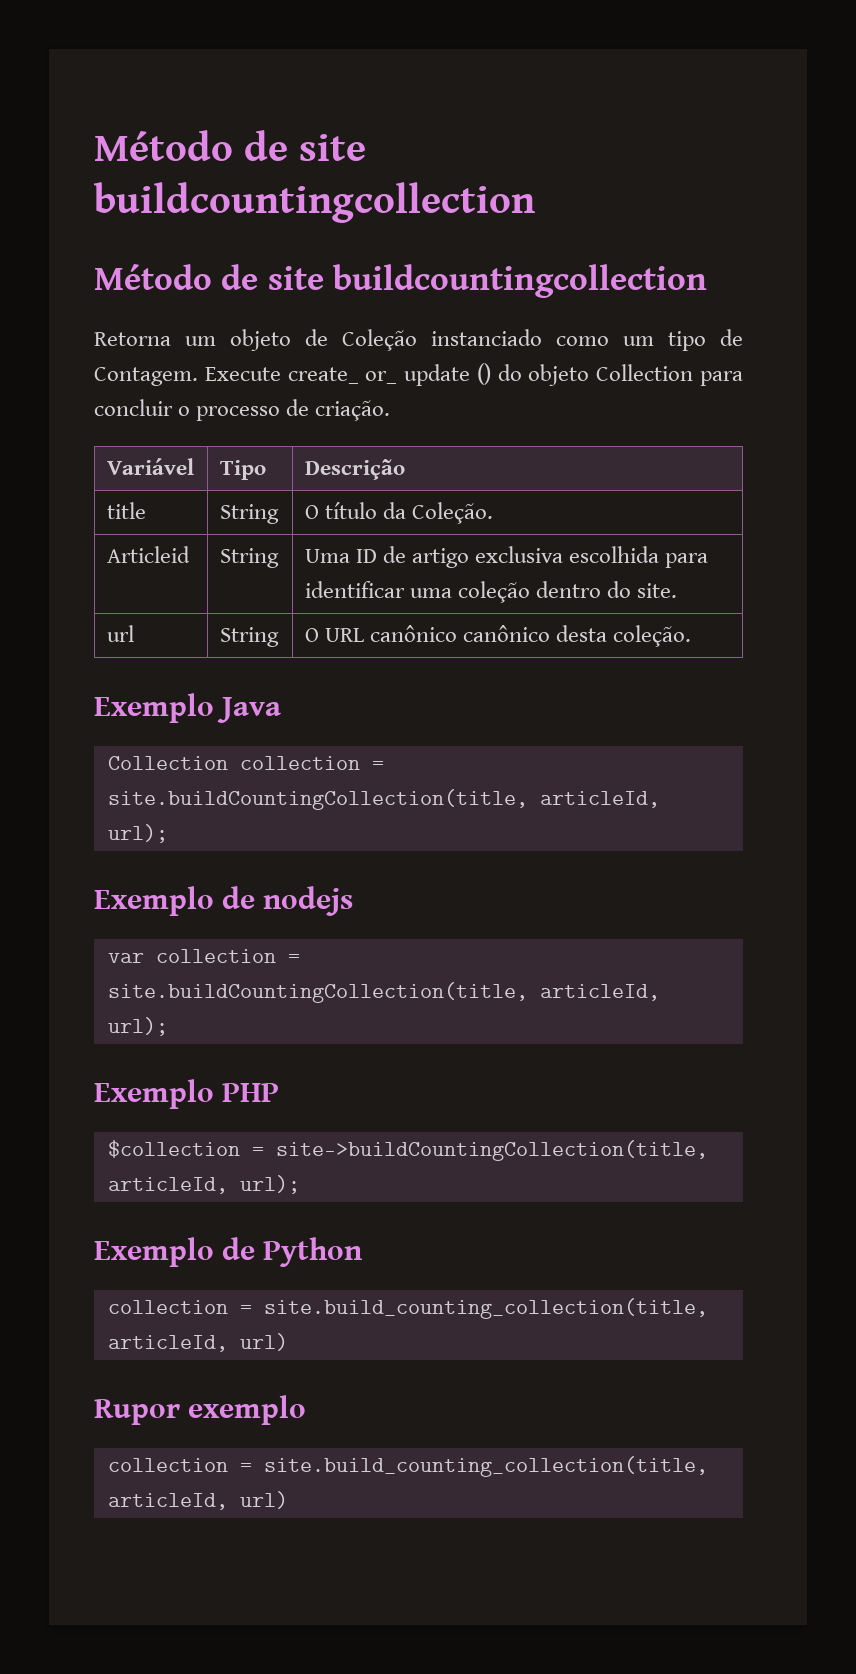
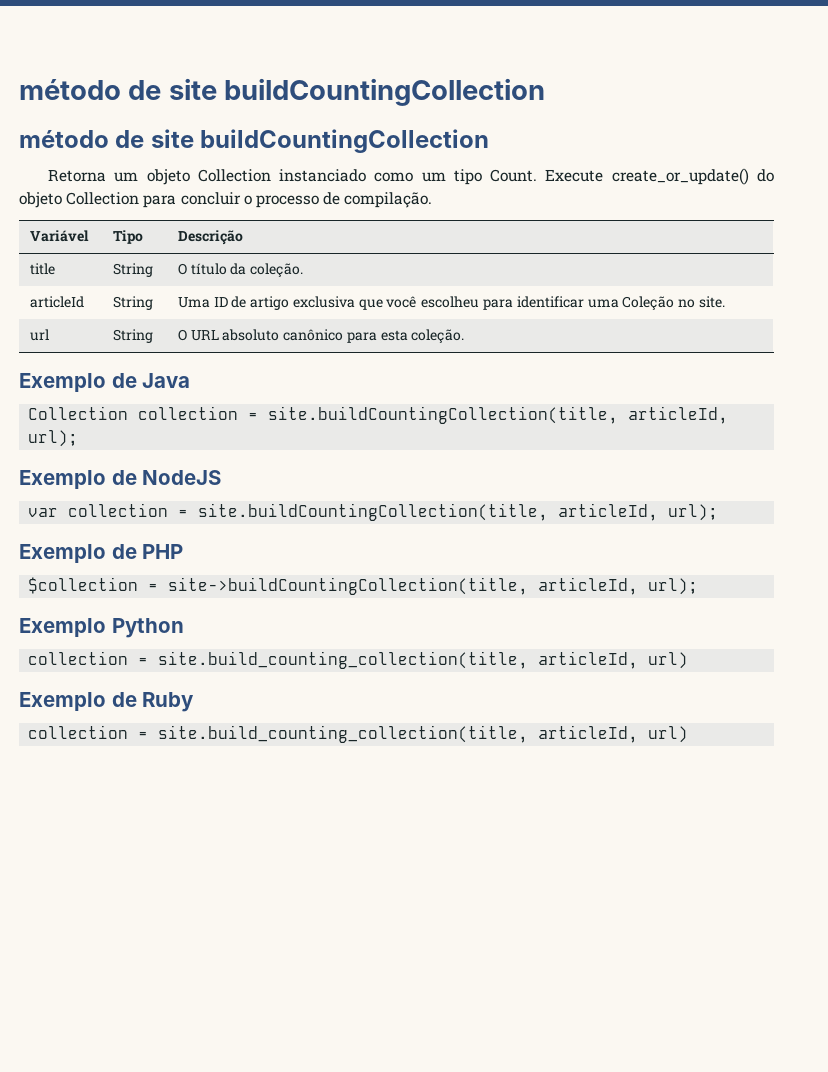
[94,130,366,161] [94,182,535,223] [94,264,708,298] Método de site buildcountingcollection // Método de site buildcountingcollection -> [19,78,546,106] [19,129,490,153] método de site buildCountingCollection // método de site buildCountingCollection
[305,329,417,351] de Coleção -> [197,169,271,182] Collection
[720,329,743,346] [94,363,491,386] de Contagem. Execute create_ or_ update () -> [490,168,749,185] Count. Execute create_or_update()
[315,400,391,421] criação. -> [344,192,433,208] compilação.
[412,502,494,524] [106,546,190,563] Coleção. // Articleid -> [250,263,304,278] [29,296,84,308] coleção. // articleId
[569,546,709,568] [304,581,632,603] escolhida para identificar uma coleção dentro do -> [358,296,696,311] que você escolheu para identificar uma Coleção no
[370,625,608,642] canônico canônico desta -> [222,329,408,343] absoluto canônico para esta
(214, 708) none -> [111,373,137,388] de
[263,886,354,916] nodejs -> [142,470,222,485] NodeJS
(214, 1094) none -> [111,544,137,559] de
[222,1237,256,1260] de -> (106, 627) none
[94,1395,307,1425] Rupor exemplo -> [19,692,195,712] Exemplo de Ruby

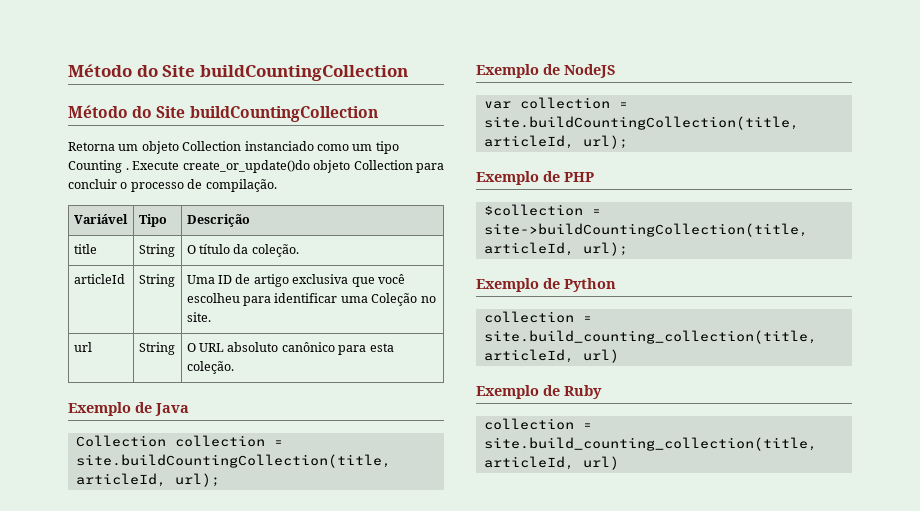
[19,78,546,106] [19,129,194,148] método de site buildCountingCollection // método de site -> [68,64,408,81] [68,105,186,118] Método do Site buildCountingCollection // Método do Site
[490,168,774,185] Count. Execute create_or_update() do -> [68,160,310,173] Counting . Execute create_or_update()do
(106, 627) none -> [543,278,560,289] de

